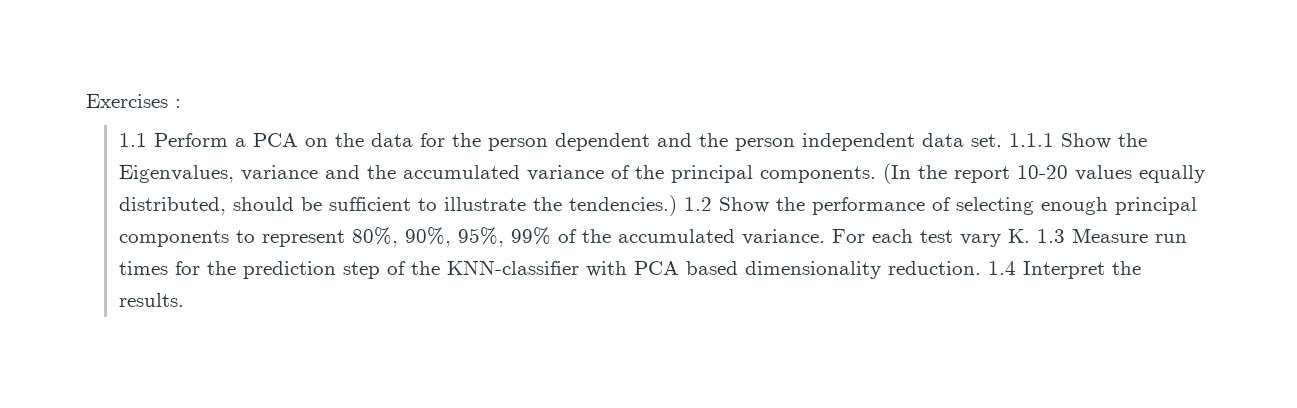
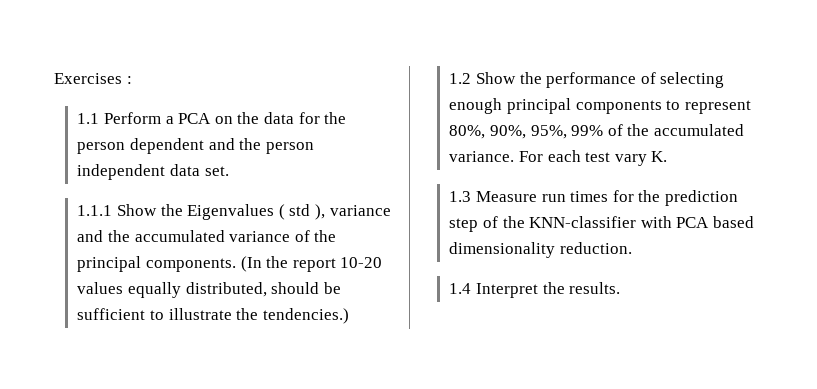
(1002, 140) none -> (229, 171) //
[118,165,234,183] Eigenvalues, -> [187,204,325,220] Eigenvalues ( std ),
(677, 205) none -> (349, 316) //
(1030, 236) none -> (668, 156) //
(981, 268) none -> (632, 248) //

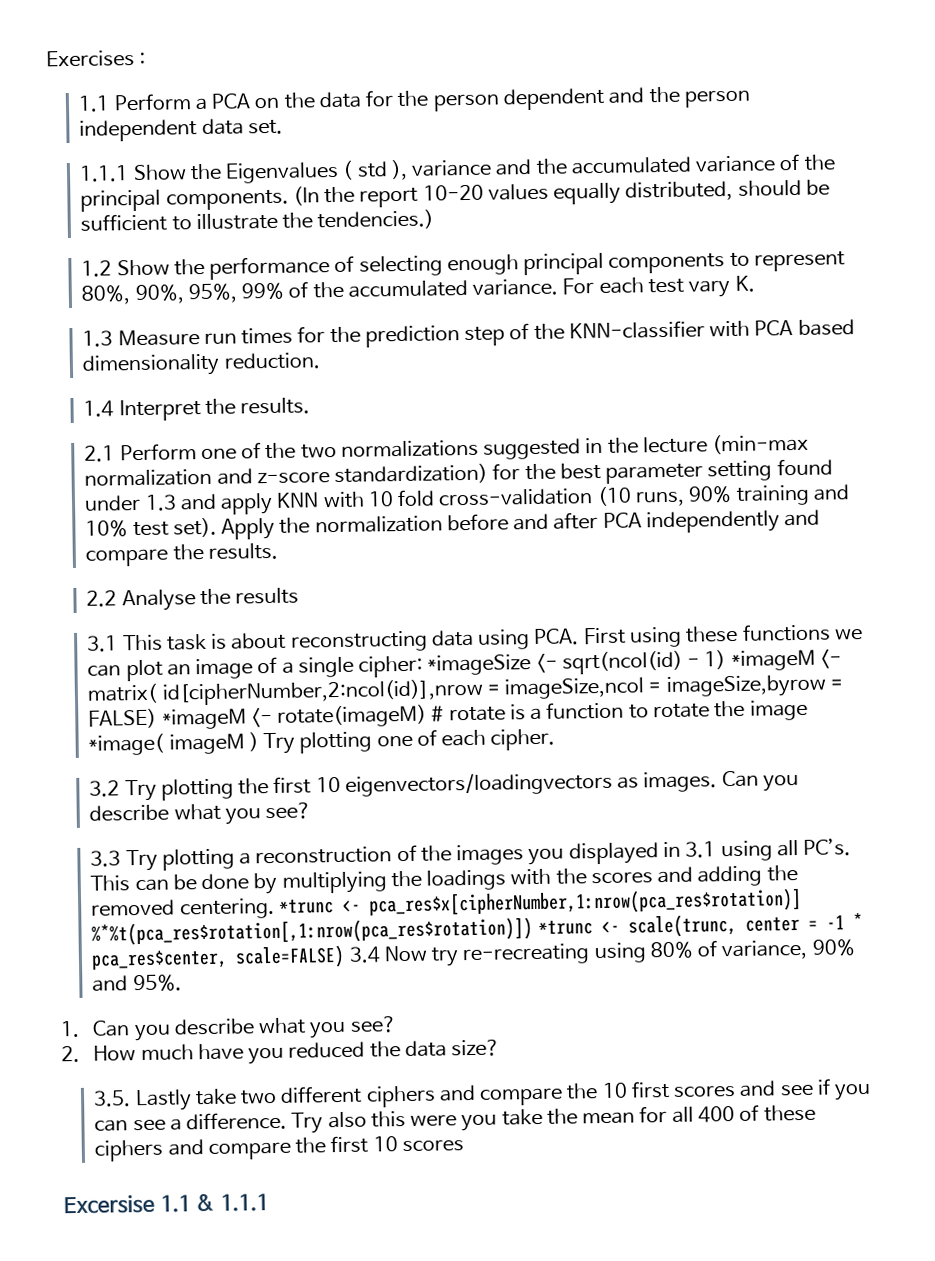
(621, 288) none -> [84,433,810,462] [84,458,833,487] [84,484,850,515] [85,509,821,540] [85,542,278,567] [86,587,300,612] [87,623,863,653] [87,649,843,682] [87,674,843,706] [88,699,808,730] [88,728,556,756] [89,770,799,802] [89,802,312,825] [90,838,852,872] [90,865,798,895] [91,887,802,920] [91,913,863,946] [91,939,855,970] [92,974,182,992] [60,1016,397,1042] [61,1039,501,1065] [93,1078,872,1112] [94,1104,816,1134] [94,1135,464,1162] [63,1193,269,1215] // 2.1 Perform one of the two normalizations suggested in the lecture (min-max normalization and z-score standardization) for the best parameter setting found under 1.3 and apply KNN with 10 fold cross-validation (10 runs, 90% training and 10% test set). Apply the normalization before and after PCA independently and compare the results. // 2.2 Analyse the results // 3.1 This task is about reconstructing data using PCA. First using these functions we can plot an image of a single cipher: *imageSize <- sqrt(ncol(id) - 1) *imageM <- matrix( id[cipherNumber,2:ncol(id)],nrow = imageSize,ncol = imageSize,byrow = FALSE) *imageM <- rotate(imageM) # rotate is a function to rotate the image *image( imageM ) Try plotting one of each cipher. // 3.2 Try plotting the first 10 eigenvectors/loadingvectors as images. Can you describe what you see? // 3.3 Try plotting a reconstruction of the images you displayed in 3.1 using all PC’s. This can be done by multiplying the loadings with the scores and adding the removed centering. *trunc <- pca_res$x[cipherNumber,1:nrow(pca_res$rotation)] %*%t(pca_res$rotation[,1:nrow(pca_res$rotation)]) *trunc <- scale(trunc, center = -1 * pca_res$center, scale=FALSE) 3.4 Now try re-recreating using 80% of variance, 90% and 95%. // 1. Can you describe what you see? // 2. How much have you reduced the data size? // 3.5. Lastly take two different ciphers and compare the 10 first scores and see if you can see a difference. Try also this were you take the mean for all 400 of these ciphers and compare the first 10 scores // Excersise 1.1 & 1.1.1

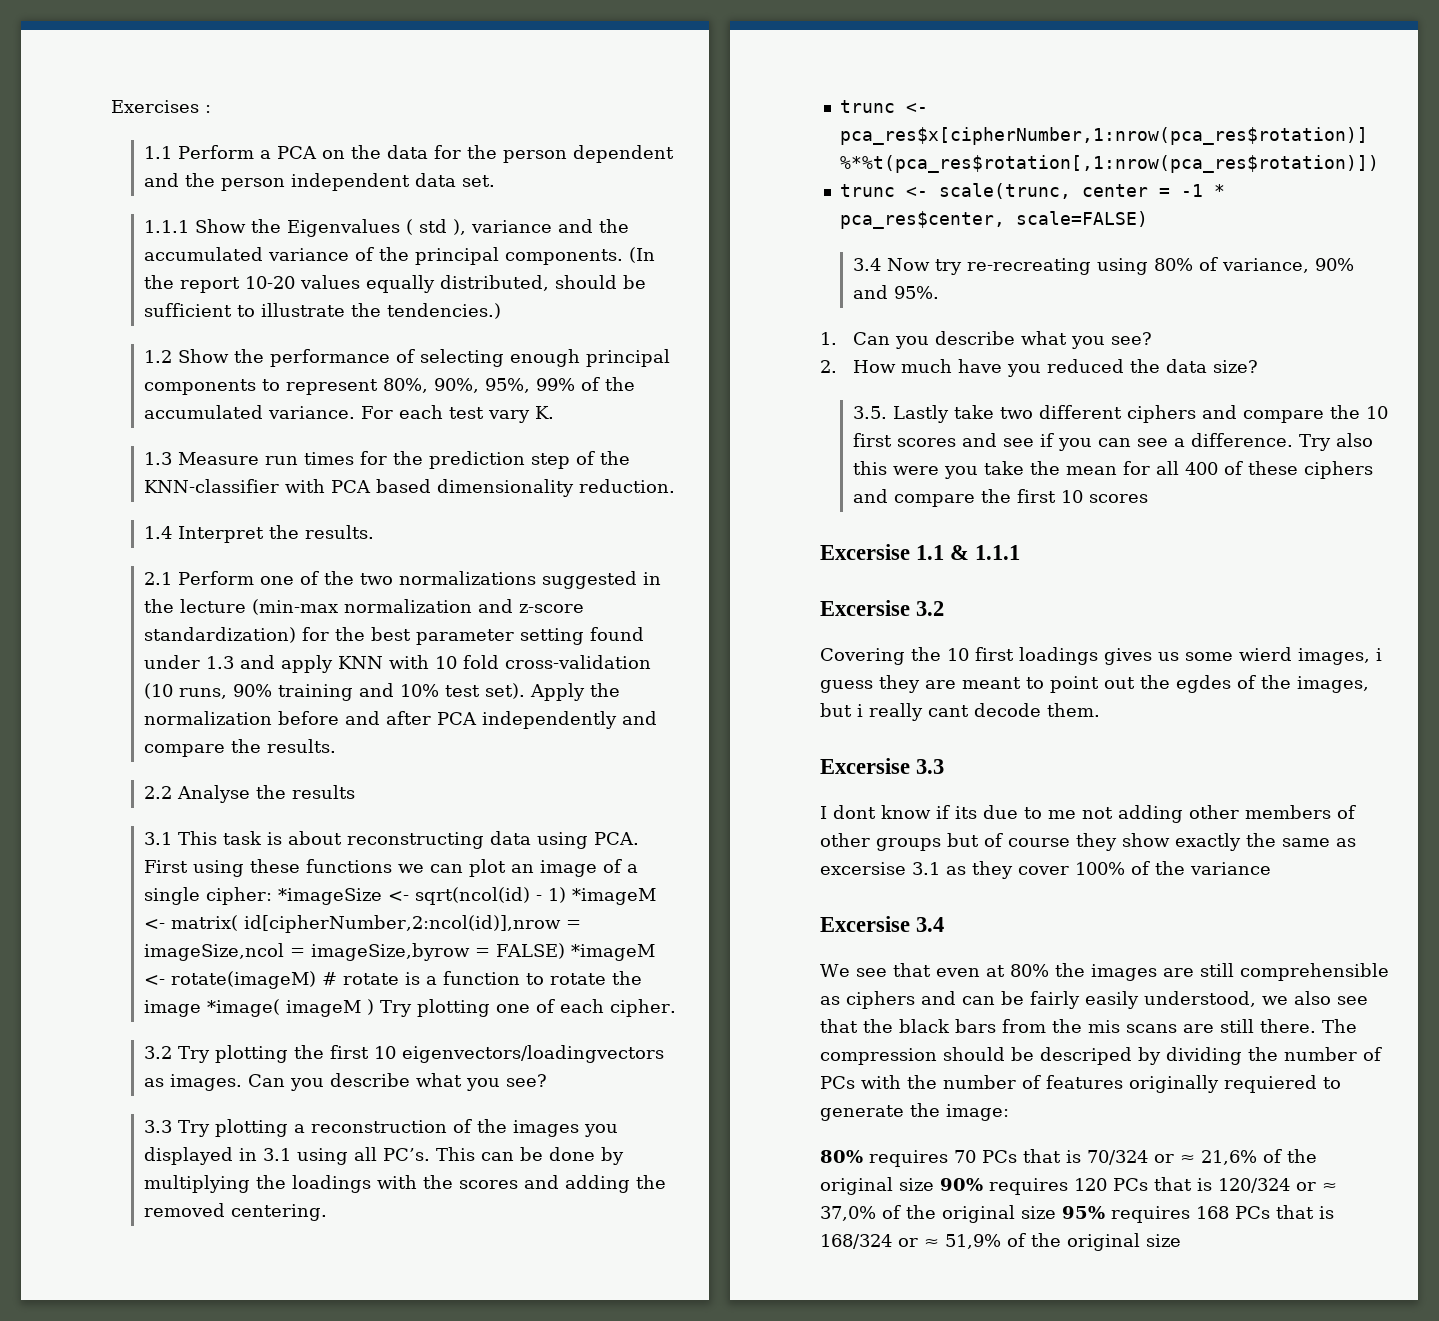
[278,899,334,914] *trunc -> [839,100,895,113] // trunc
[537,920,593,935] *trunc -> [839,184,895,197] // trunc
(346, 956) none -> (1148, 219) //
(269, 1202) none -> [820,600,945,616] [820,647,1382,665] [820,675,1369,693] [820,703,1100,721] [820,758,945,774] [820,805,1356,823] [820,833,1356,851] [820,861,1271,879] [820,916,945,932] [820,963,1389,981] [820,991,1368,1009] [820,1019,1357,1033] [820,1047,1382,1065] [820,1075,1341,1093] [820,1103,1009,1121] [820,1149,1317,1167] [820,1177,1337,1195] [820,1205,1334,1223] [820,1233,1181,1251] // Excersise 3.2 // Covering the 10 first loadings gives us some wierd images, i guess they are meant to point out the egdes of the images, but i really cant decode them. // Excersise 3.3 // I dont know if its due to me not adding other members of other groups but of course they show exactly the same as excersise 3.1 as they cover 100% of the variance // Excersise 3.4 // We see that even at 80% the images are still comprehensible as ciphers and can be fairly easily understood, we also see that the black bars from the mis scans are still there. The compression should be descriped by dividing the number of PCs with the number of features originally requiered to generate the image: // 80% requires 70 PCs that is 70/324 or ≈ 21,6% of the original size 90% requires 120 PCs that is 120/324 or ≈ 37,0% of the original size 95% requires 168 PCs that is 168/324 or ≈ 51,9% of the original size

